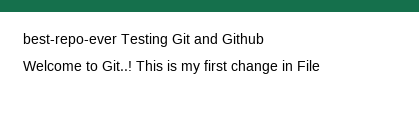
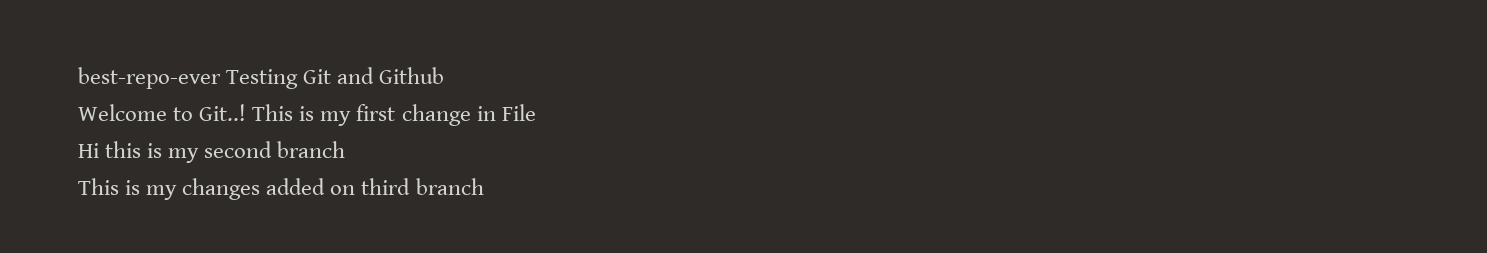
(320, 65) none -> [78,141,346,163] [78,178,484,200] // Hi this is my second branch // This is my changes added on third branch

